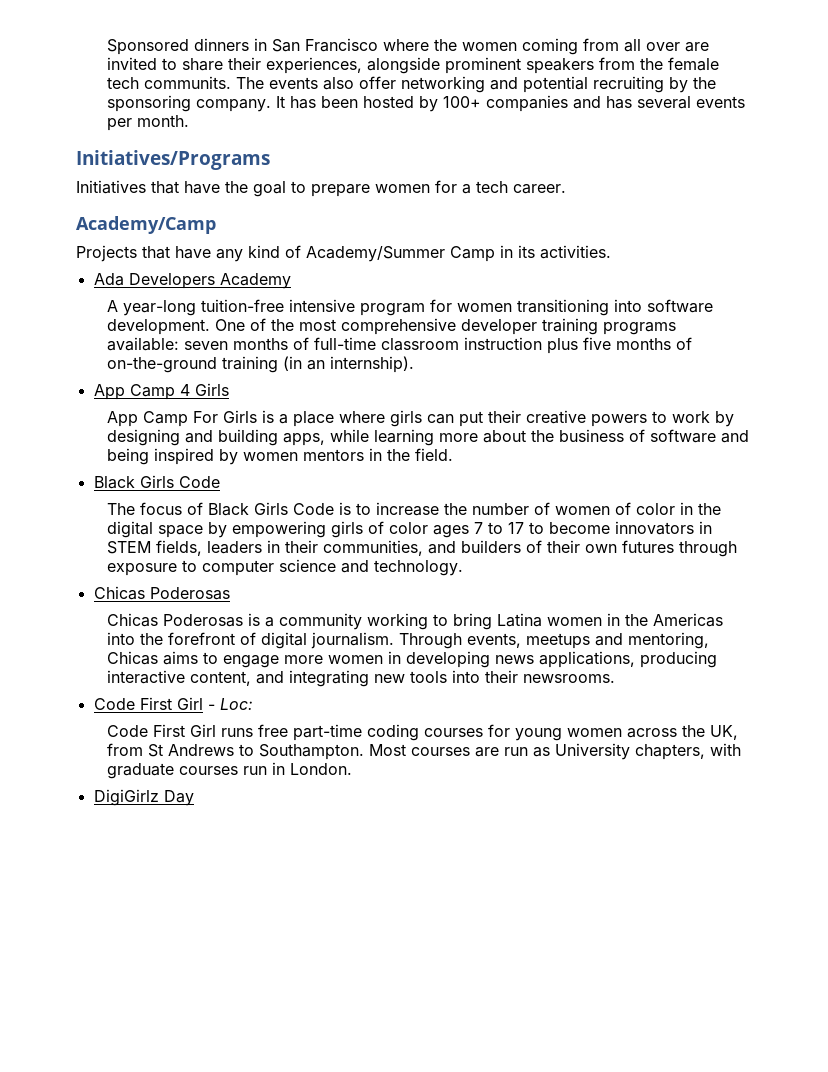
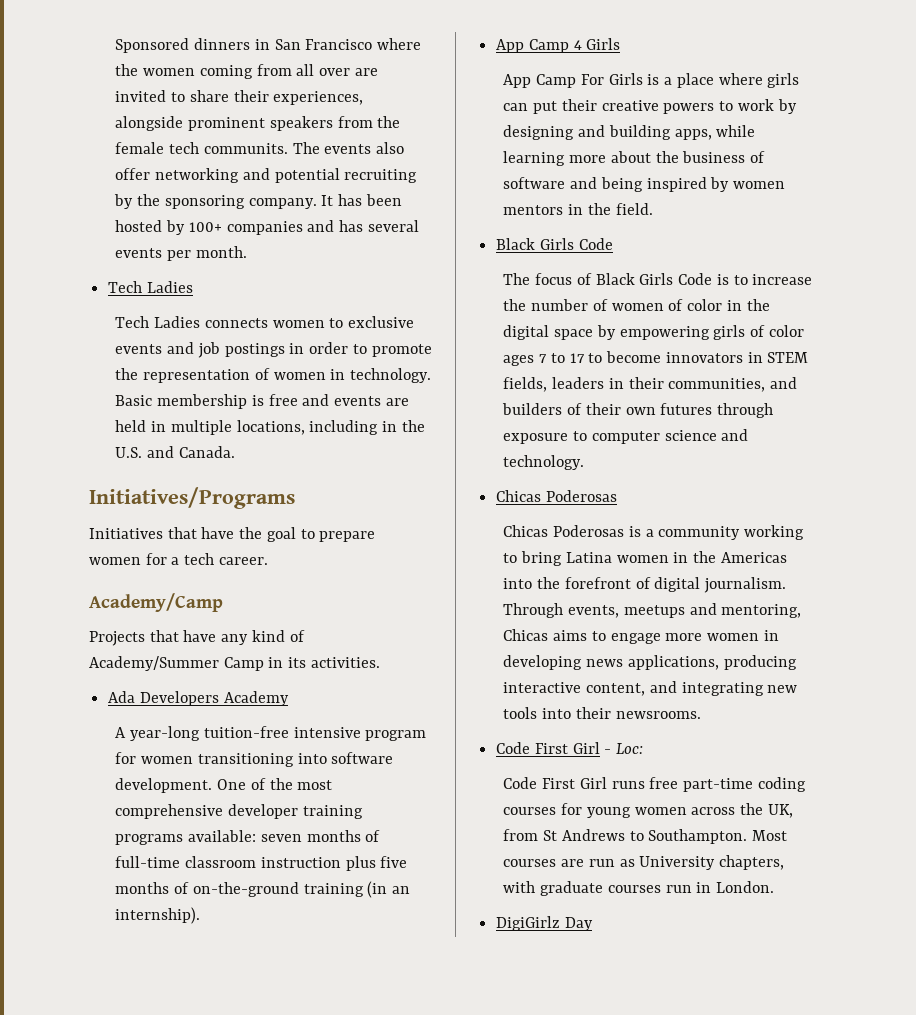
(190, 121) none -> [108,281,193,293] [115,316,415,328] [115,342,432,358] [115,368,432,383] [115,394,409,409] [115,420,425,435] [115,446,235,458] // Tech Ladies // Tech Ladies connects women to exclusive events and job postings in order to promote the representation of women in technology. Basic membership is free and events are held in multiple locations, including in the U.S. and Canada.

